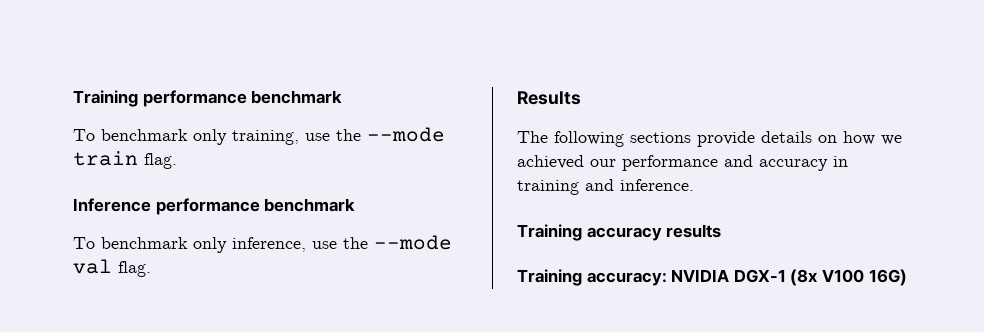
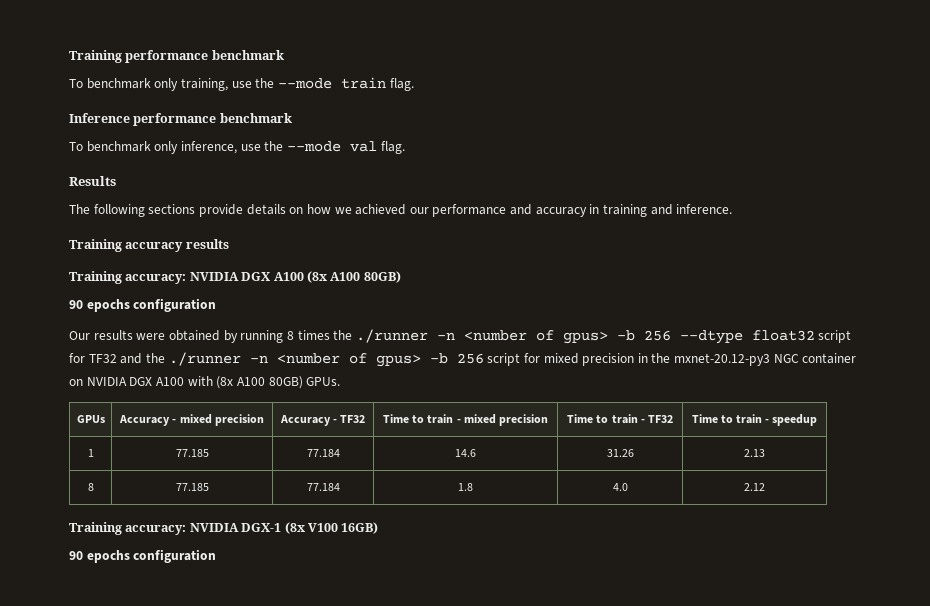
(722, 231) none -> [69,271,401,284] [69,298,217,312] [69,329,852,344] [69,352,857,367] [69,376,341,389] [76,415,105,423] [119,414,264,426] [279,415,366,426] [382,414,549,426] [567,414,673,424] [691,414,818,426] [87,449,94,457] [175,449,209,457] [306,449,340,457] [455,449,476,457] [606,449,634,457] [744,449,765,457] [87,483,94,491] [175,483,209,491] [306,483,340,491] [458,483,473,491] [612,483,628,491] [744,483,765,491] // Training accuracy: NVIDIA DGX A100 (8x A100 80GB) // 90 epochs configuration // Our results were obtained by running 8 times the ./runner -n <number of gpus> -b 256 --dtype float32 script for TF32 and the ./runner -n <number of gpus> -b 256 script for mixed precision in the mxnet-20.12-py3 NGC container on NVIDIA DGX A100 with (8x A100 80GB) GPUs. // GPUs | Accuracy - mixed precision | Accuracy - TF32 | Time to train - mixed precision | Time to train - TF32 | Time to train - speedup // 1 | 77.185 | 77.184 | 14.6 | 31.26 | 2.13 // 8 | 77.185 | 77.184 | 1.8 | 4.0 | 2.12
[868,269,907,286] 16G) -> [341,522,379,534] [69,549,217,563] 16GB) // 90 epochs configuration

